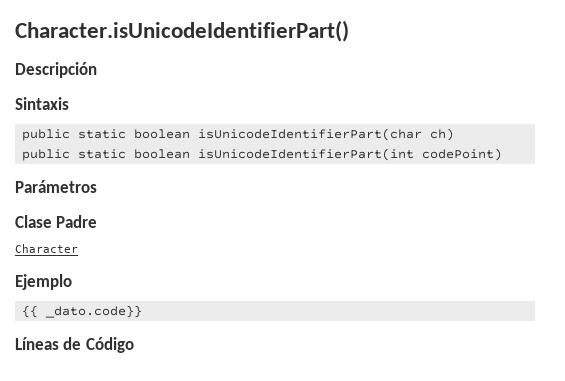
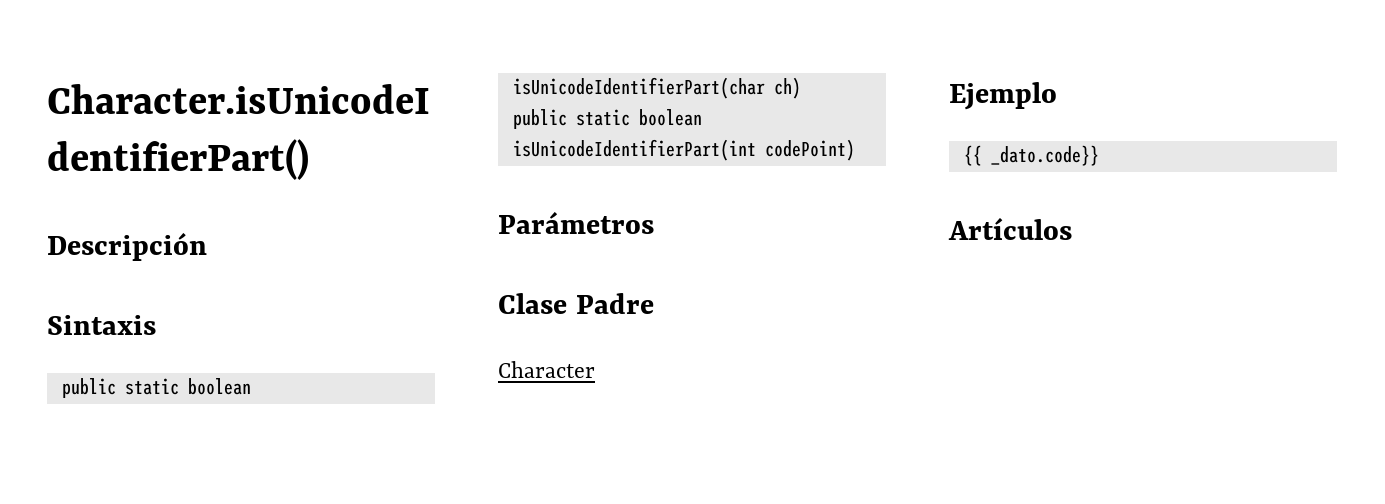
[15,337,134,353] Líneas de Código -> [948,217,1072,240] Artículos

